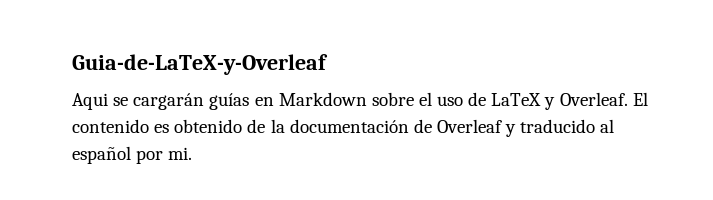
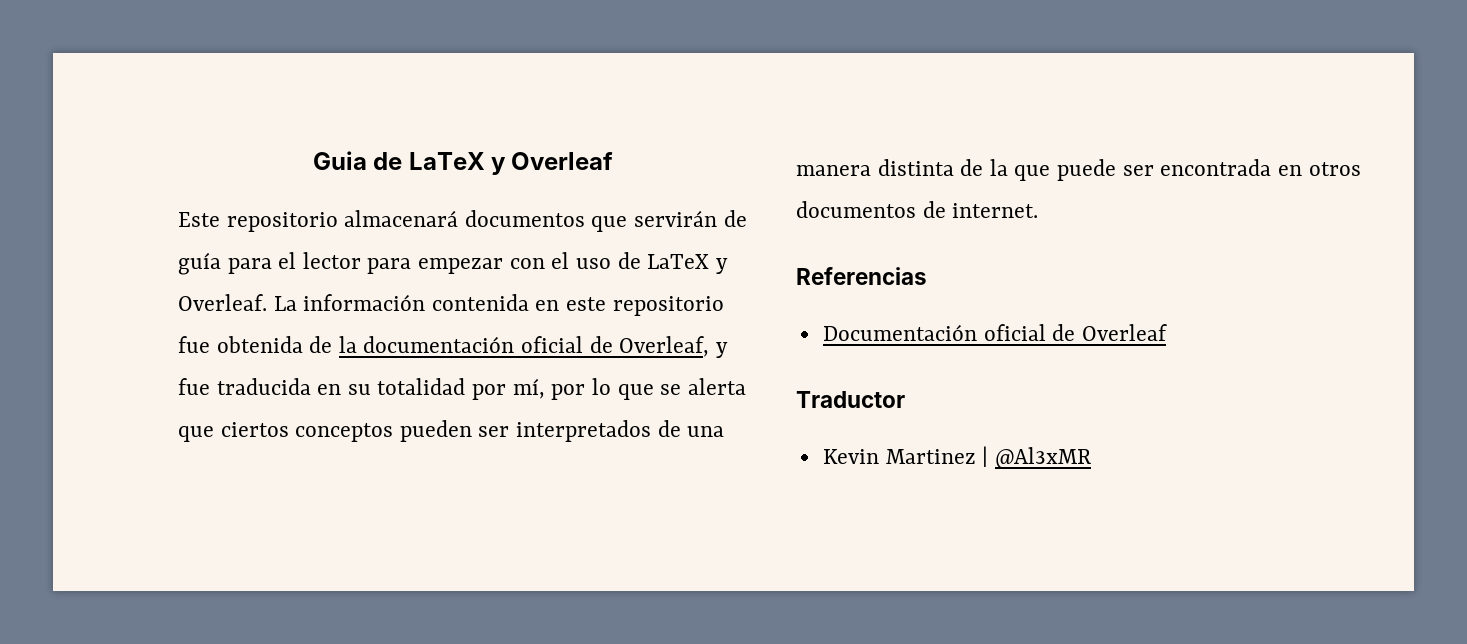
[72,54,328,75] [72,92,414,110] Guia-de-LaTeX-y-Overleaf // Aqui se cargarán guías en Markdown sobre -> [312,151,614,175] [178,210,747,232] [178,252,545,275] Guia de LaTeX y Overleaf // Este repositorio almacenará documentos que servirán de guía para el lector para empezar con
[632,92,648,106] [72,119,615,137] [72,146,193,164] El contenido es obtenido de la documentación de Overleaf y traducido al español por mi. -> [273,294,724,316] [178,336,728,358] [178,378,746,400] [178,420,725,442] [796,159,1361,181] [796,201,1039,218] [796,267,927,285] [822,324,1167,341] [796,391,905,408] [822,446,1091,469] La información contenida en este repositorio fue obtenida de la documentación oficial de Overleaf, y fue traducida en su totalidad por mí, por lo que se alerta que ciertos conceptos pueden ser interpretados de una manera distinta de la que puede ser encontrada en otros documentos de internet. // Referencias // Documentación oficial de Overleaf // Traductor // Kevin Martinez | @Al3xMR

